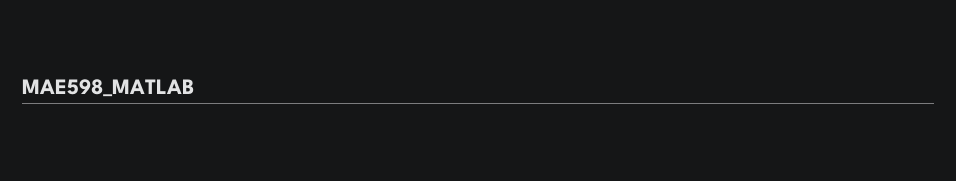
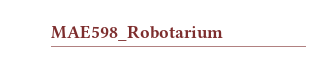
[22,79,194,97] MAE598_MATLAB -> [51,25,223,41] MAE598_Robotarium

